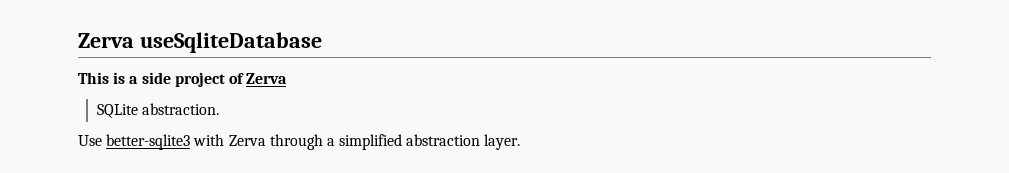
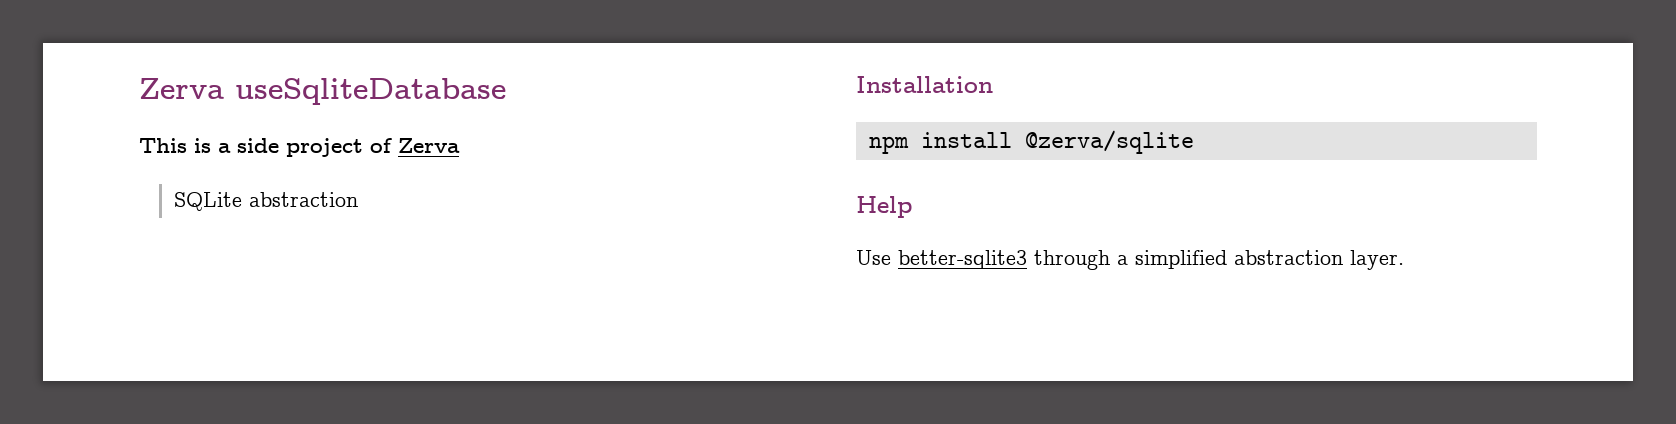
[141,103,219,115] abstraction. -> [249,192,359,207] [856,76,993,93] [868,130,1194,154] [856,196,912,218] abstraction // Installation // npm install @zerva/sqlite // Help
[193,134,266,146] with Zerva -> (1027, 259) none

